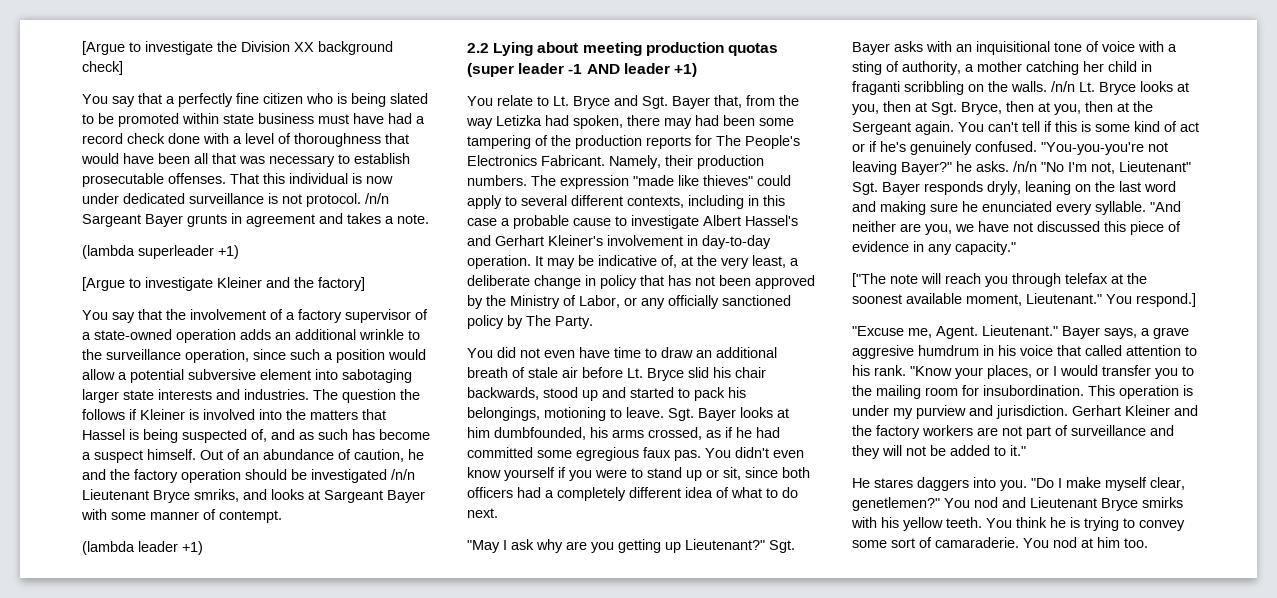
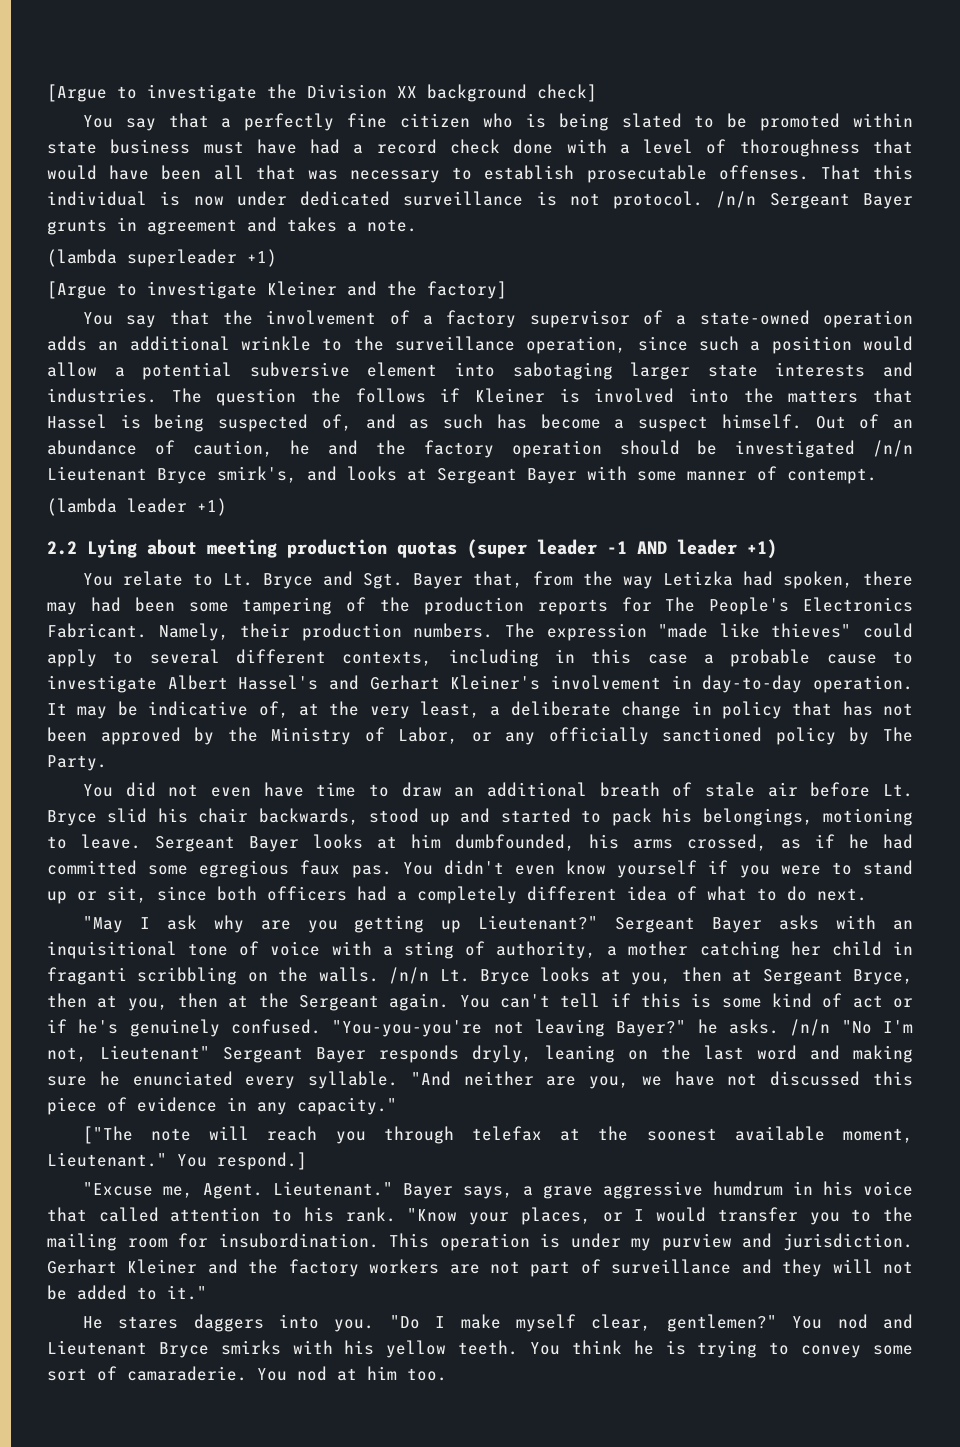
[82,214,141,227] Sargeant -> [769,193,850,209] Sergeant
[194,489,239,502] smriks, -> [217,466,297,483] smirk's,
[324,490,383,503] Sargeant -> [437,468,517,484] Sergeant
[668,408,694,421] Sgt. -> [155,836,235,852] Sergeant
[769,540,795,553] Sgt. -> [615,917,696,933] Sergeant
[931,102,957,115] Sgt. -> [762,969,843,985] Sergeant
[852,182,878,195] Sgt. -> [223,1047,303,1063] Sergeant
[852,345,914,359] aggresive -> [602,1181,703,1199] aggressive
[852,497,940,511] genetlemen?" -> [666,1314,777,1332] gentlemen?"

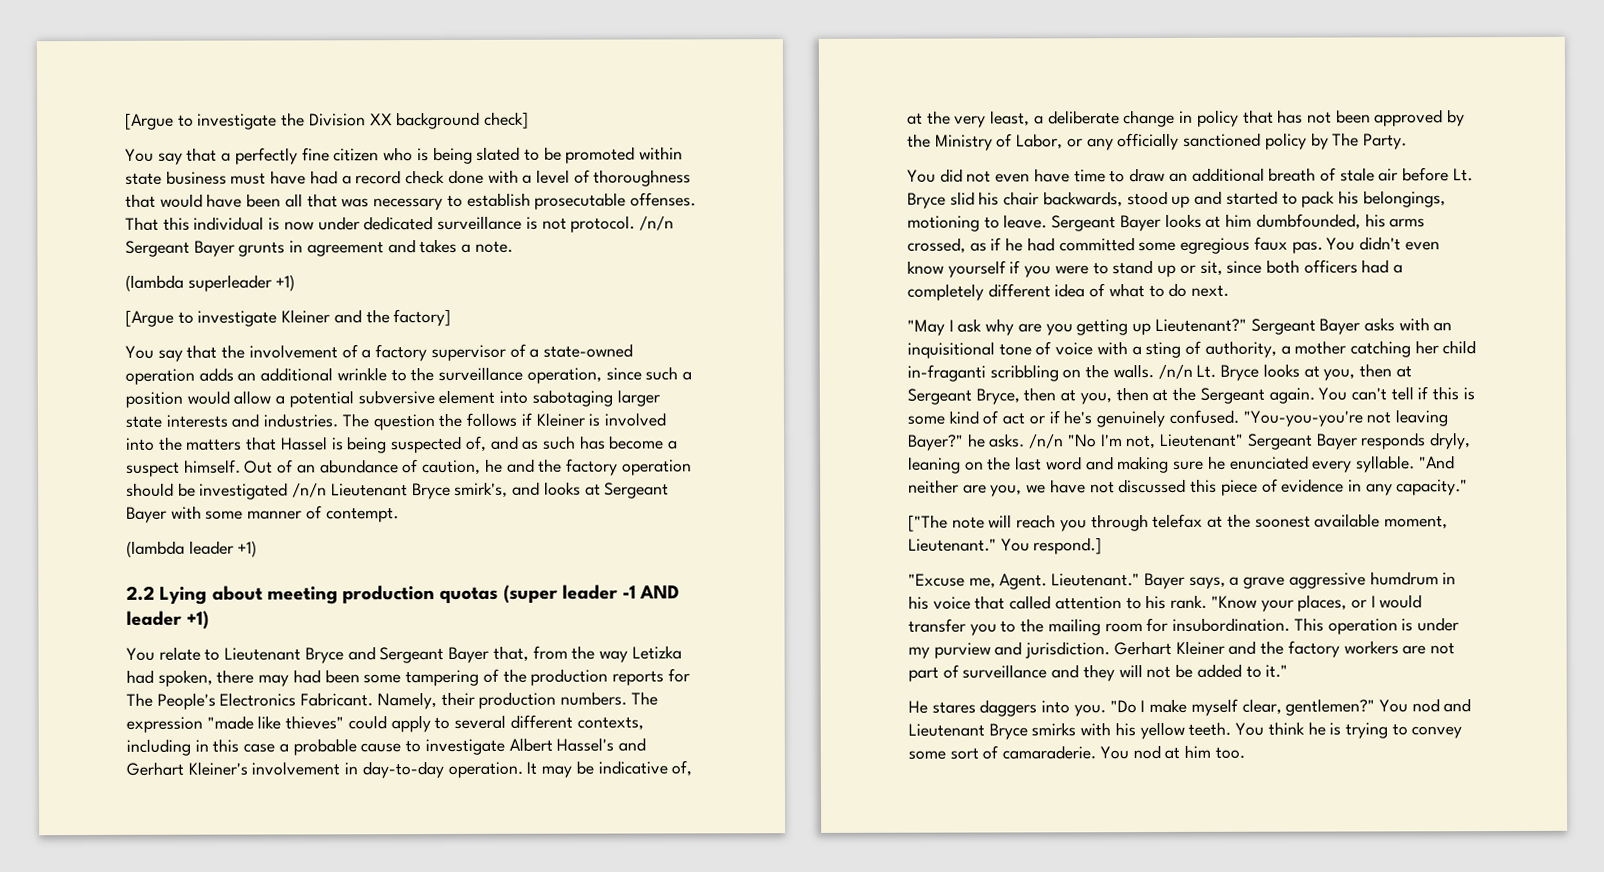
[222,573,253,586] Lt. -> [224,647,302,661] Lieutenant
[362,573,403,589] Sgt. -> [379,646,445,664] Sergeant
[893,941,913,955] [47,967,127,985] in fraganti -> [907,364,986,382] in-fraganti

